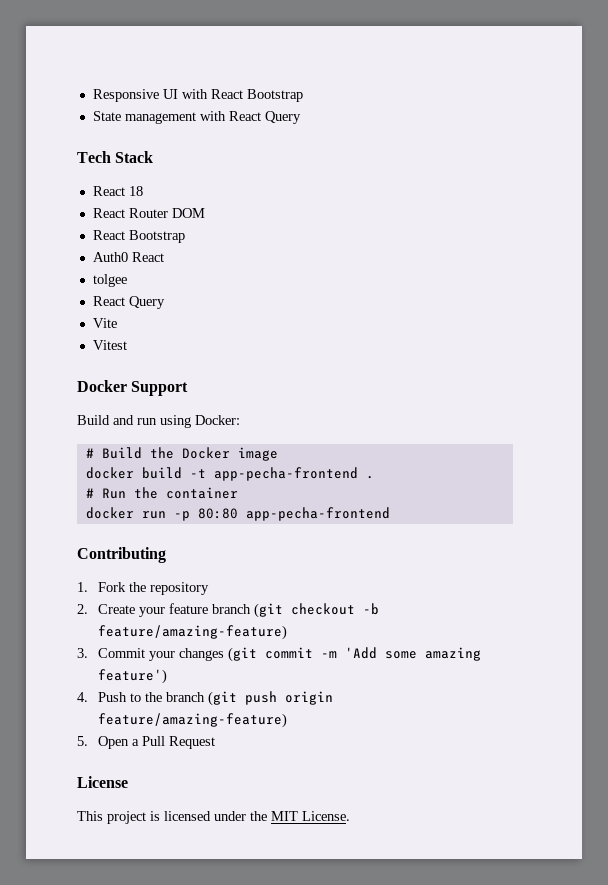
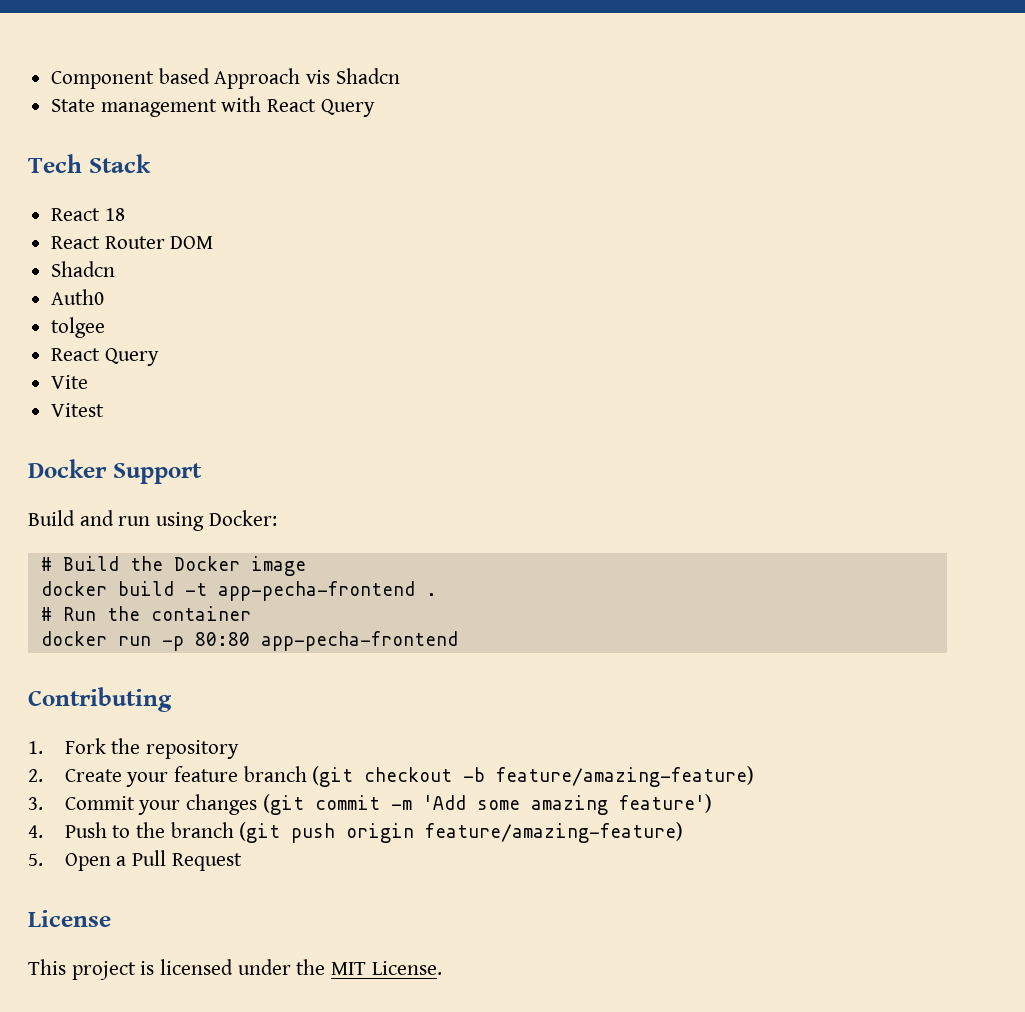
[92,89,303,102] Responsive UI with React Bootstrap -> [51,68,400,89] Component based Approach vis Shadcn
[92,230,185,243] React Bootstrap -> [51,261,116,277] Shadcn
[131,252,164,262] React -> (105, 297) none

